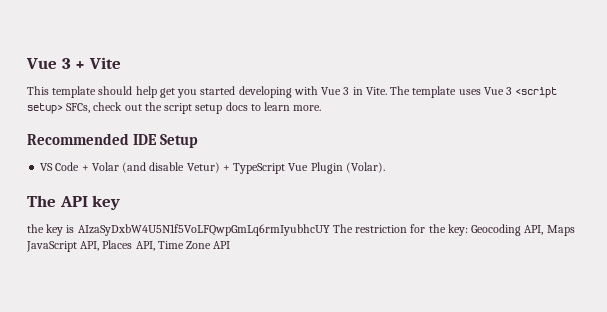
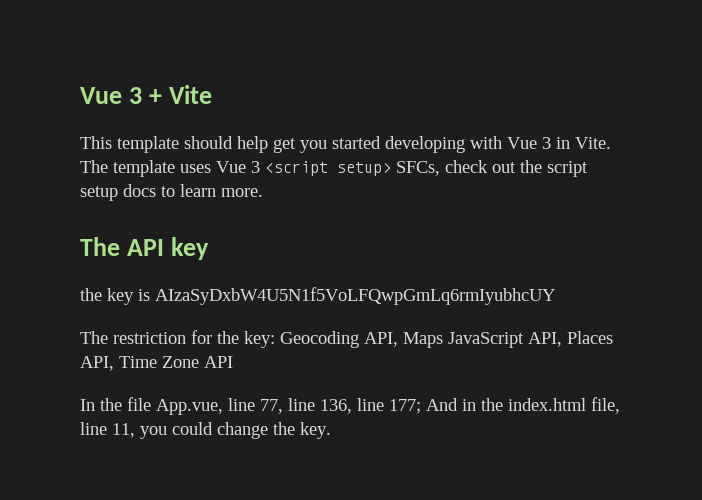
[27,133,199,148] [40,162,385,174] // Recommended IDE Setup // VS Code + Volar (and disable Vetur) + TypeScript Vue Plugin (Volar). -> (263, 192) none
(330, 230) none -> (555, 296) //
(231, 245) none -> [80,397,620,415] [80,422,331,439] // In the file App.vue, line 77, line 136, line 177; And in the index.html file, line 11, you could change the key.

